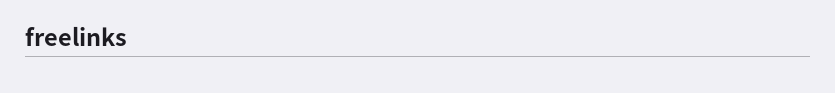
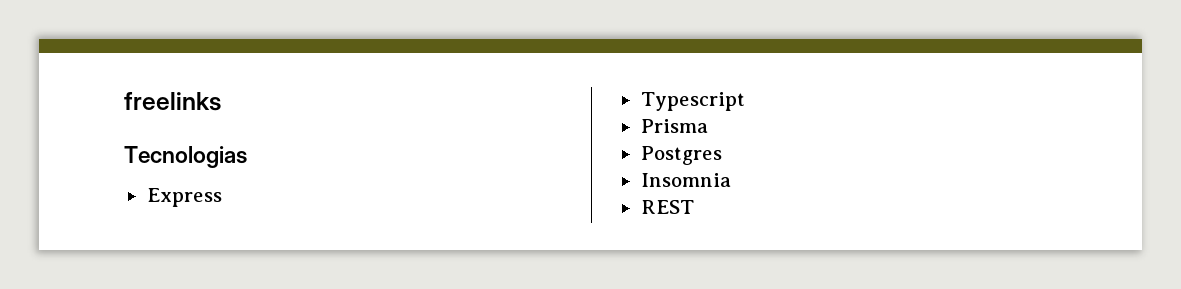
(127, 36) none -> [124,146,247,168] [146,188,222,207] [640,92,745,111] [640,119,708,133] [640,146,722,165] [640,173,731,187] [640,200,694,214] // Tecnologias // Express // Typescript // Prisma // Postgres // Insomnia // REST

